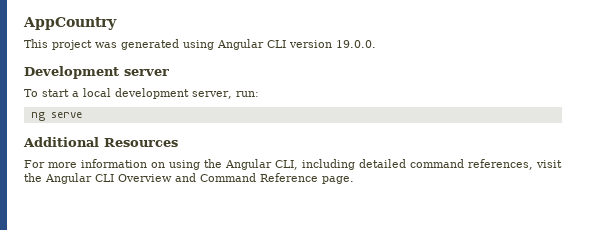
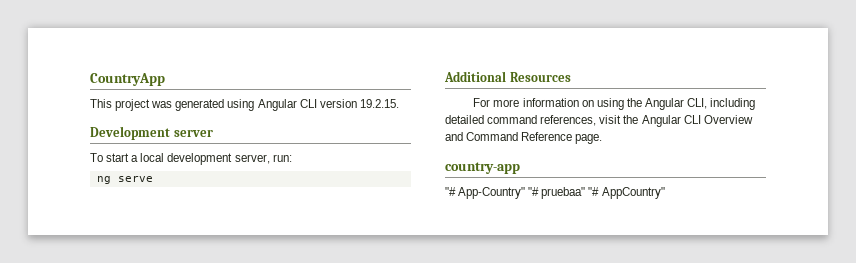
[23,17,117,30] AppCountry -> [90,73,165,86] CountryApp
[336,40,376,48] 19.0.0. -> [359,99,399,108] 19.2.15.
(354, 180) none -> [445,162,520,174] [445,187,665,199] // country-app // "# App-Country" "# pruebaa" "# AppCountry"

